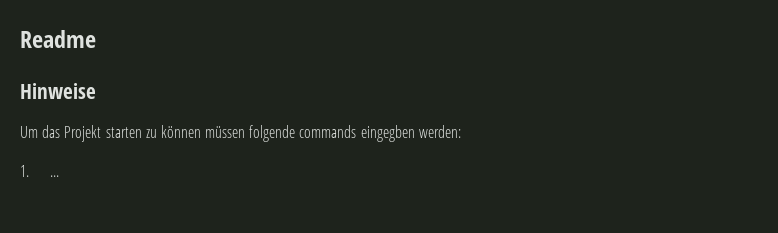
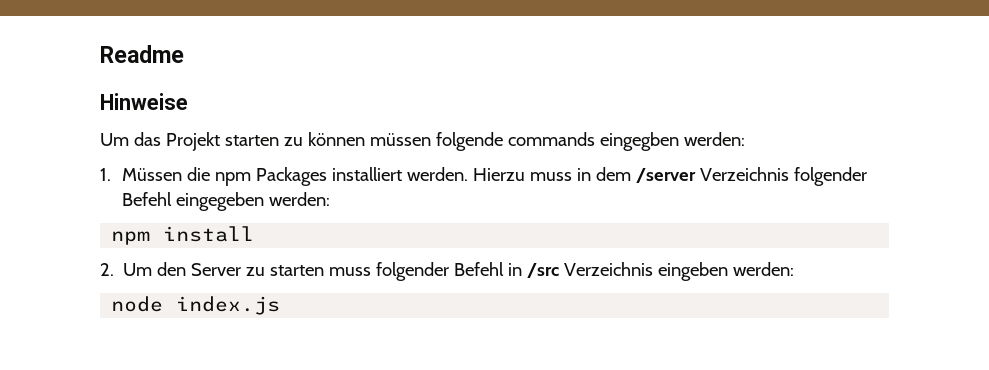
[49,175,59,177] ... -> [122,167,867,186] [122,192,331,211] [111,226,255,245] [100,262,795,281] [111,296,281,315] Müssen die npm Packages installiert werden. Hierzu muss in dem /server Verzeichnis folgender Befehl eingegeben werden: // npm install // 2. Um den Server zu starten muss folgender Befehl in /src Verzeichnis eingeben werden: // node index.js

